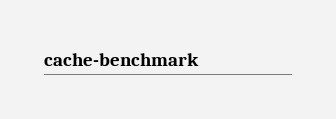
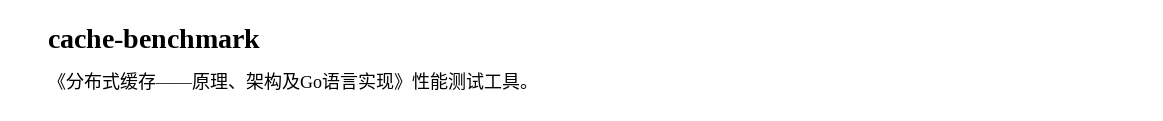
(199, 59) none -> [48,72,538,91] // 《分布式缓存——原理、架构及Go语言实现》性能测试工具。

